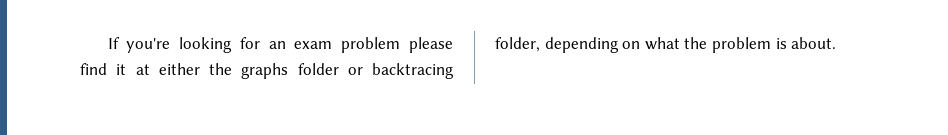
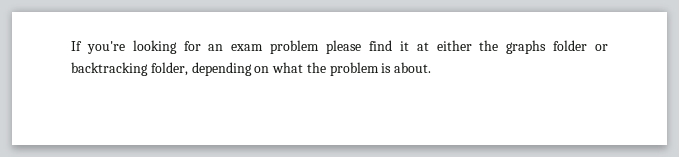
[372,63,454,79] backtracing -> [71,62,148,76] backtracking

